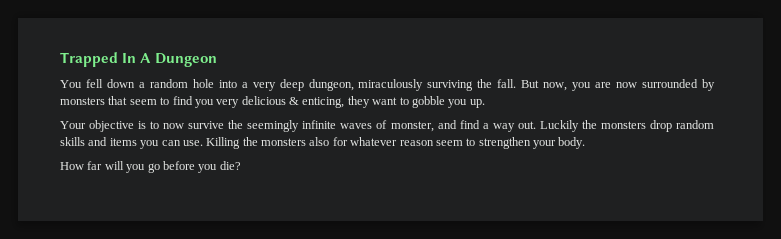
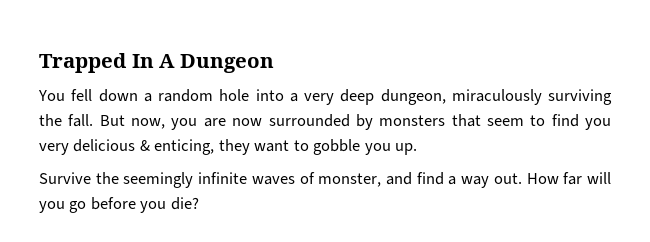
[60,120,225,132] Your objective is to now survive -> [39,172,91,184] Survive
[539,120,714,132] [60,137,586,149] Luckily the monsters drop random skills and items you can use. Killing the monsters also for whatever reason seem to strengthen your body. // -> (522, 178) none

